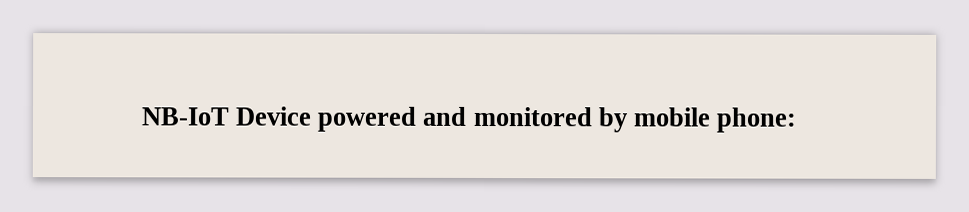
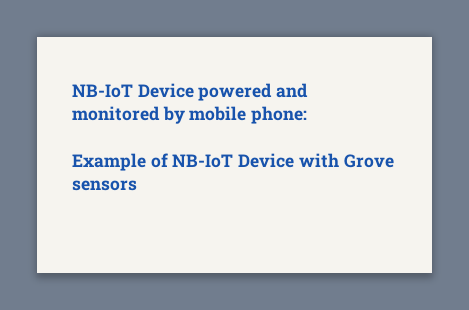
(797, 120) none -> [72,153,394,171] [72,180,137,191] // Example of NB-IoT Device with Grove sensors

